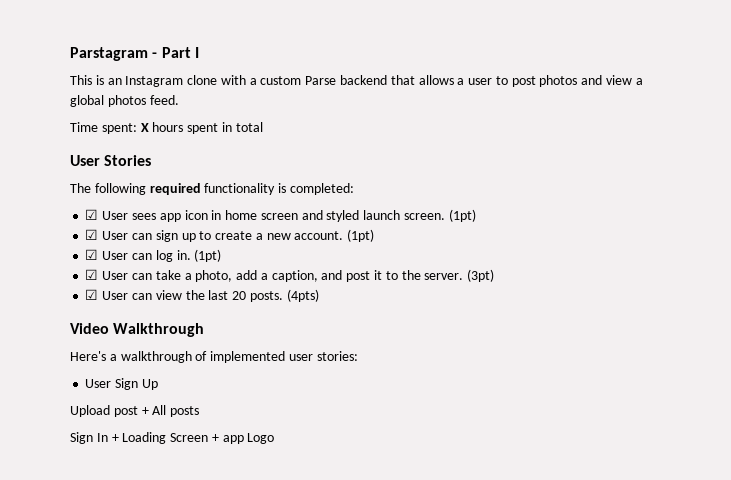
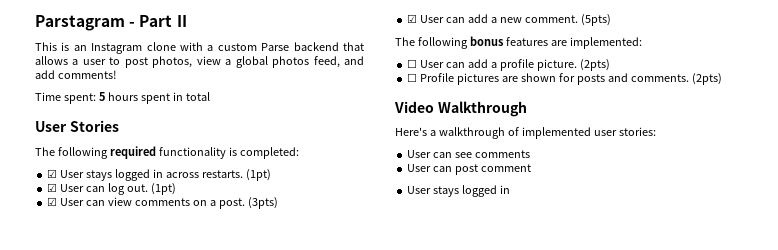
[194,47,199,58] I -> [176,15,187,27] II
[539,75,603,87] photos and -> [152,56,193,68] photos,
[149,95,179,105] feed. -> [313,56,364,68] [35,70,117,79] feed, and add comments!
[140,123,149,132] X -> [98,92,105,101] 5
[131,209,476,222] [85,229,344,242] sees app icon in home screen and styled launch screen. (1pt) // ☑ User can sign up to create a new account. -> [86,169,243,181] stays logged in across restarts.
[176,249,222,262] [85,269,495,282] [85,289,319,302] in. (1pt) // ☑ User can take a photo, add a caption, and post it to the server. (3pt) // ☑ User can view the last 20 posts. (4pts) -> [126,183,176,195] [47,197,278,209] [407,14,611,26] [395,36,642,49] [407,59,610,71] [407,73,722,85] out. (1pt) // ☑ User can view comments on a post. (3pts) // ☑ User can add a new comment. (5pts) // The following bonus features are implemented: // ☐ User can add a profile picture. (2pts) // ☐ Profile pictures are shown for posts and comments. (2pts)
[115,378,158,390] [70,405,200,417] [70,432,275,444] Sign Up // Upload post + All posts // Sign In + Loading Screen + app Logo -> [433,150,531,158] [407,164,532,175] [407,185,511,197] can see comments // User can post comment // User stays logged in

